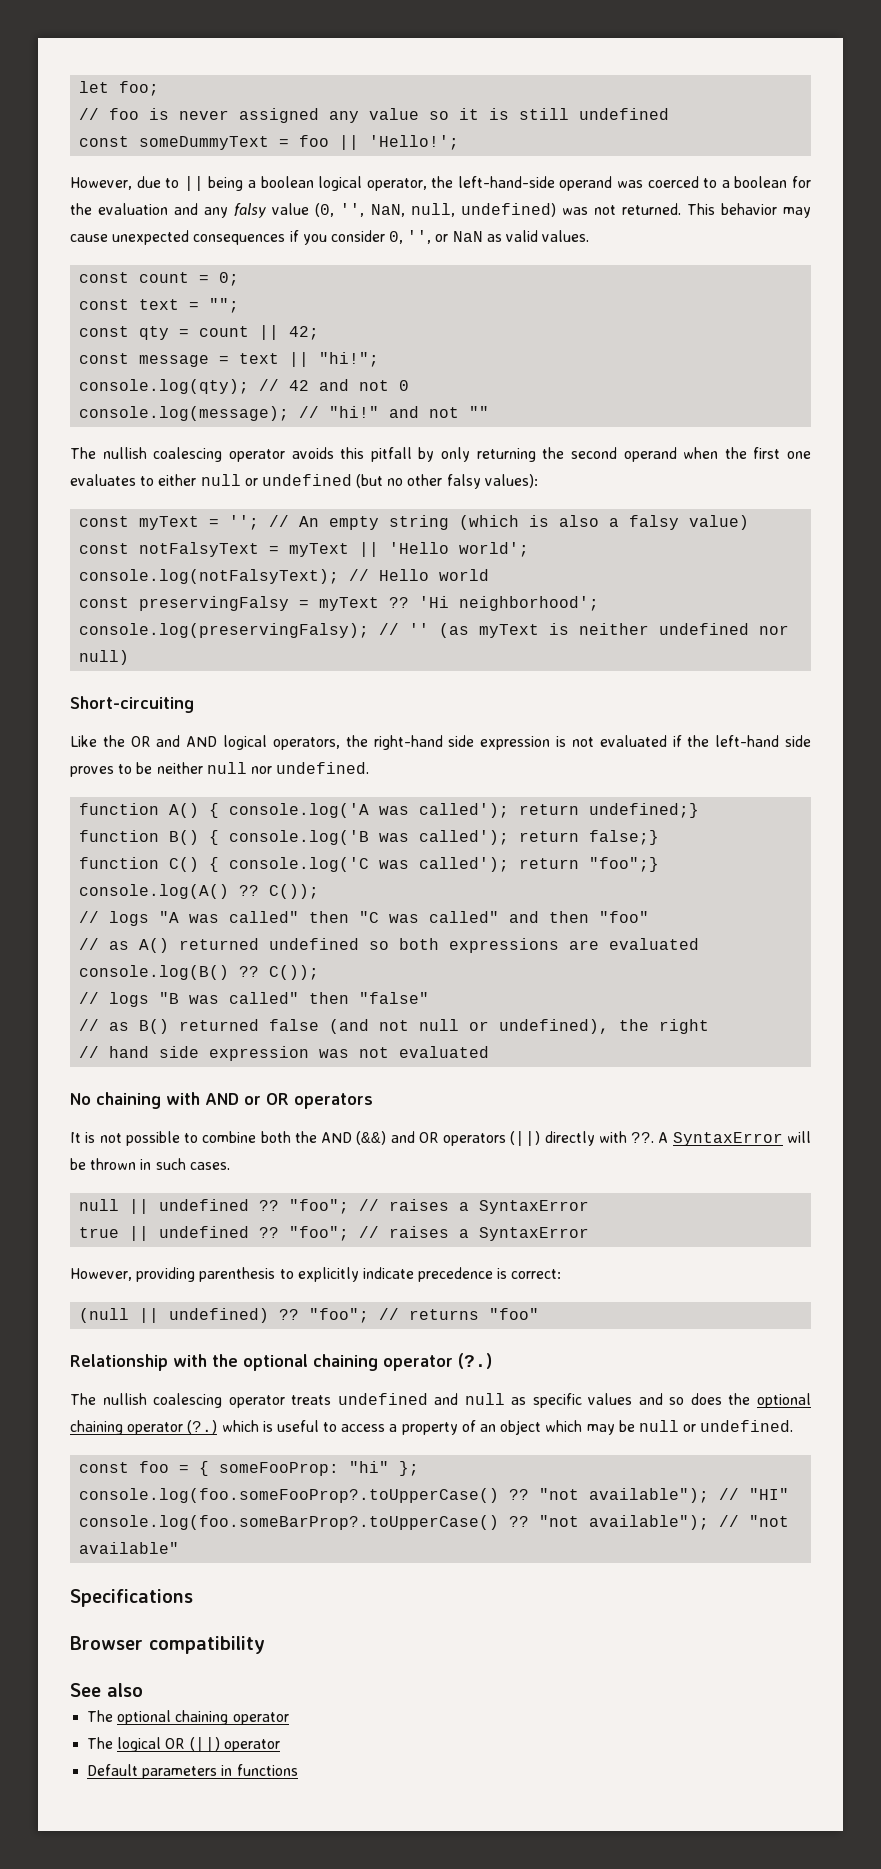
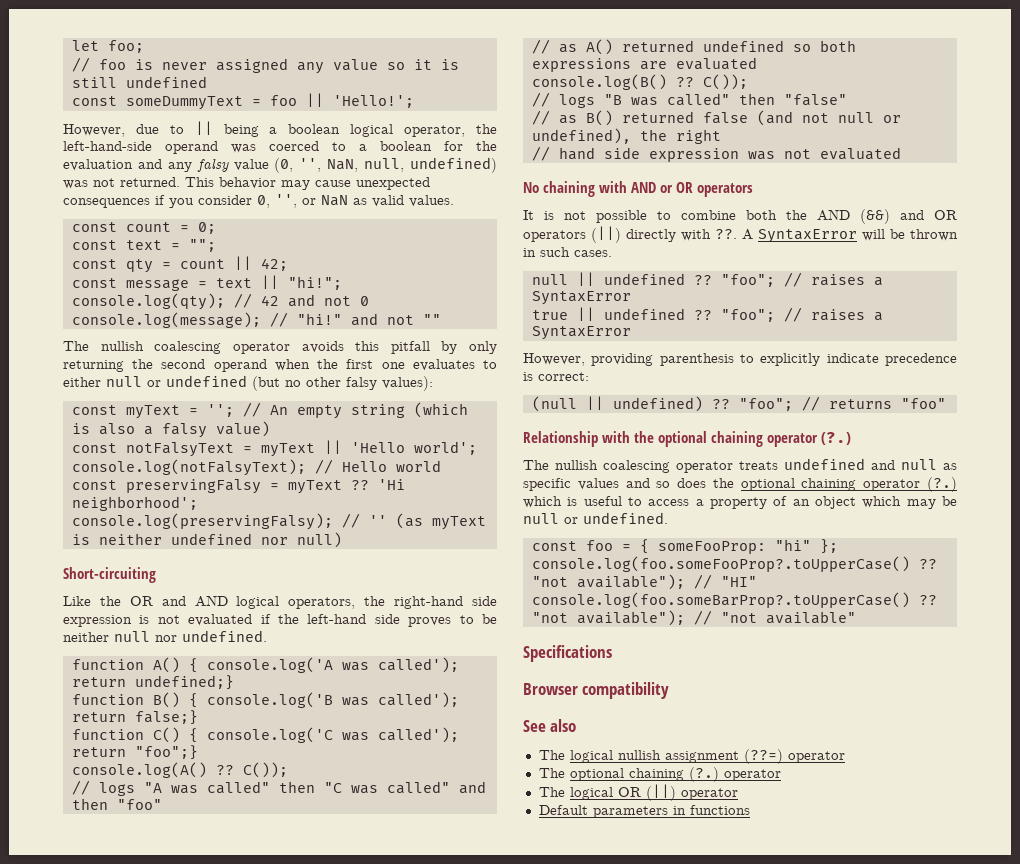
(143, 1690) none -> [538,749,845,764] // The logical nullish assignment (??=) operator
(229, 1717) none -> [688,767,719,782] (?.)

